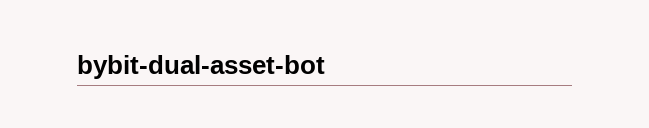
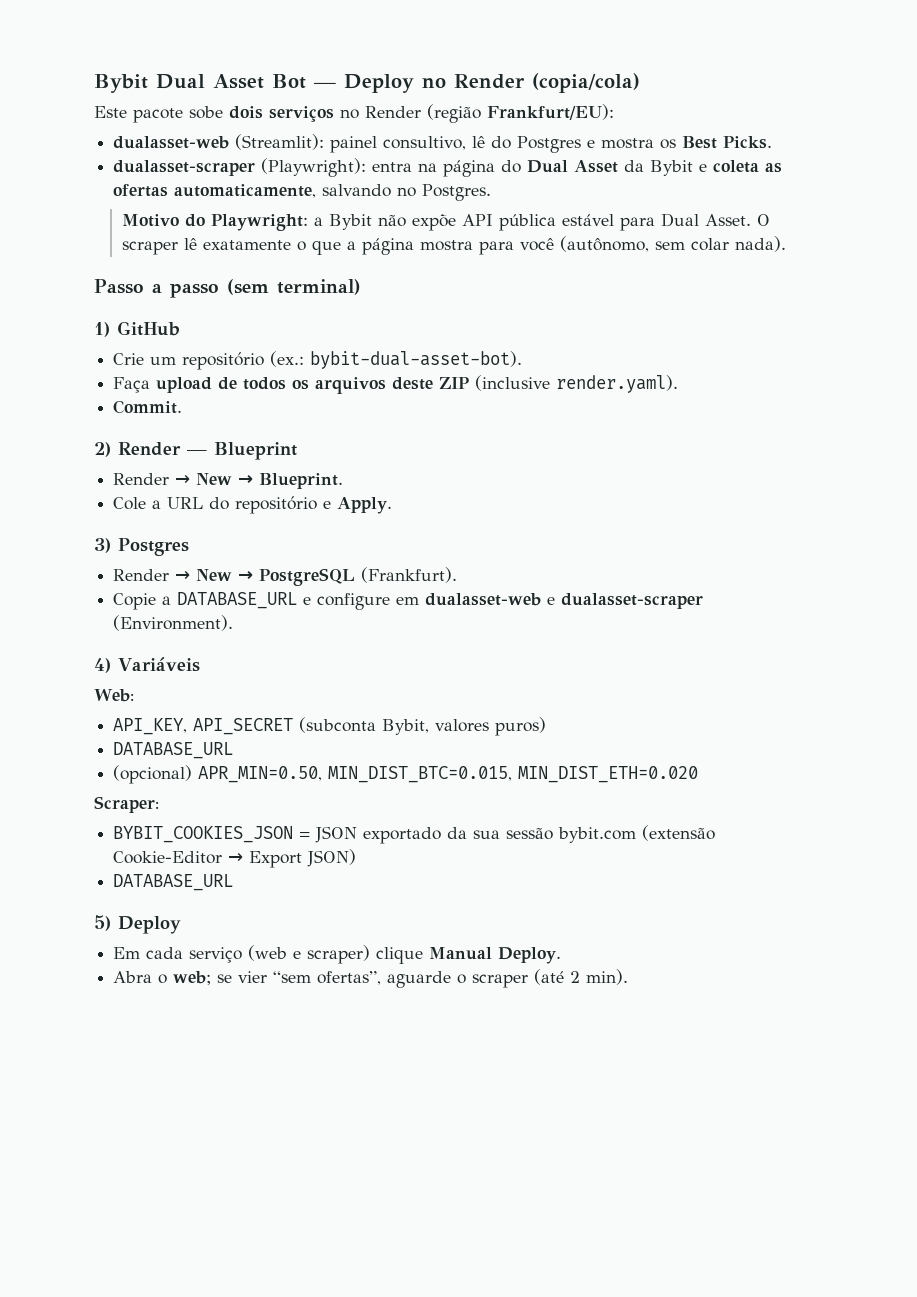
[77,55,325,79] bybit-dual-asset-bot -> [94,73,640,93] [94,104,614,123] [113,134,773,153] [113,158,783,177] [113,184,492,201] [122,213,771,231] [122,236,787,255] [94,279,361,298] [94,321,180,337] [113,351,523,370] [113,375,679,394] [113,400,183,414] [94,442,297,460] [113,473,344,489] [113,496,393,514] [94,538,189,556] [113,567,458,586] [113,592,704,610] [113,615,234,631] [94,657,200,673] [94,689,134,702] [113,717,547,736] [113,742,234,759] [113,765,699,784] [94,796,159,813] [113,825,716,844] [113,849,357,868] [113,874,234,891] [94,915,181,934] [113,945,562,964] [113,969,629,988] Bybit Dual Asset Bot — Deploy no Render (copia/cola) // Este pacote sobe dois serviços no Render (região Frankfurt/EU): // dualasset-web (Streamlit): painel consultivo, lê do Postgres e mostra os Best Picks. // dualasset-scraper (Playwright): entra na página do Dual Asset da Bybit e coleta as ofertas automaticamente, salvando no Postgres. // Motivo do Playwright: a Bybit não expõe API pública estável para Dual Asset. O scraper lê exatamente o que a página mostra para você (autônomo, sem colar nada). // Passo a passo (sem terminal) // 1) GitHub // Crie um repositório (ex.: bybit-dual-asset-bot). // Faça upload de todos os arquivos deste ZIP (inclusive render.yaml). // Commit. // 2) Render — Blueprint // Render → New → Blueprint. // Cole a URL do repositório e Apply. // 3) Postgres // Render → New → PostgreSQL (Frankfurt). // Copie a DATABASE_URL e configure em dualasset-web e dualasset-scraper (Environment). // 4) Variáveis // Web: // API_KEY, API_SECRET (subconta Bybit, valores puros) // DATABASE_URL // (opcional) APR_MIN=0.50, MIN_DIST_BTC=0.015, MIN_DIST_ETH=0.020 // Scraper: // BYBIT_COOKIES_JSON = JSON exportado da sua sessão bybit.com (extensão Cookie-Editor → Export JSON) // DATABASE_URL // 5) Deploy // Em cada serviço (web e scraper) clique Manual Deploy. // Abra o web; se vier “sem ofertas”, aguarde o scraper (até 2 min).

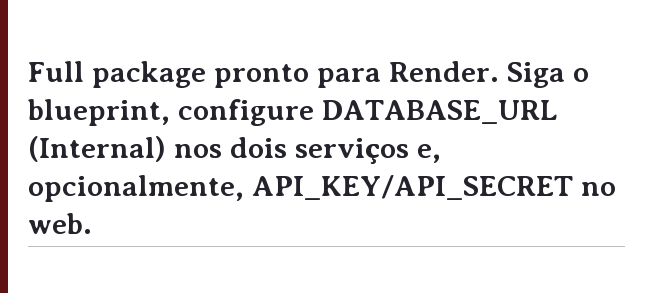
[94,73,640,93] [94,104,614,123] [113,134,773,153] [113,158,783,177] [113,184,492,201] [122,213,771,231] [122,236,787,255] [94,279,361,298] [94,321,180,337] [113,351,523,370] [113,375,679,394] [113,400,183,414] [94,442,297,460] [113,473,344,489] [113,496,393,514] [94,538,189,556] [113,567,458,586] [113,592,704,610] [113,615,234,631] [94,657,200,673] [94,689,134,702] [113,717,547,736] [113,742,234,759] [113,765,699,784] [94,796,159,813] [113,825,716,844] [113,849,357,868] [113,874,234,891] [94,915,181,934] [113,945,562,964] [113,969,629,988] Bybit Dual Asset Bot — Deploy no Render (copia/cola) // Este pacote sobe dois serviços no Render (região Frankfurt/EU): // dualasset-web (Streamlit): painel consultivo, lê do Postgres e mostra os Best Picks. // dualasset-scraper (Playwright): entra na página do Dual Asset da Bybit e coleta as ofertas automaticamente, salvando no Postgres. // Motivo do Playwright: a Bybit não expõe API pública estável para Dual Asset. O scraper lê exatamente o que a página mostra para você (autônomo, sem colar nada). // Passo a passo (sem terminal) // 1) GitHub // Crie um repositório (ex.: bybit-dual-asset-bot). // Faça upload de todos os arquivos deste ZIP (inclusive render.yaml). // Commit. // 2) Render — Blueprint // Render → New → Blueprint. // Cole a URL do repositório e Apply. // 3) Postgres // Render → New → PostgreSQL (Frankfurt). // Copie a DATABASE_URL e configure em dualasset-web e dualasset-scraper (Environment). // 4) Variáveis // Web: // API_KEY, API_SECRET (subconta Bybit, valores puros) // DATABASE_URL // (opcional) APR_MIN=0.50, MIN_DIST_BTC=0.015, MIN_DIST_ETH=0.020 // Scraper: // BYBIT_COOKIES_JSON = JSON exportado da sua sessão bybit.com (extensão Cookie-Editor → Export JSON) // DATABASE_URL // 5) Deploy // Em cada serviço (web e scraper) clique Manual Deploy. // Abra o web; se vier “sem ofertas”, aguarde o scraper (até 2 min). -> [28,61,589,88] [28,99,557,126] [28,136,441,164] [28,175,616,202] [28,213,92,234] Full package pronto para Render. Siga o blueprint, configure DATABASE_URL (Internal) nos dois serviços e, opcionalmente, API_KEY/API_SECRET no web.

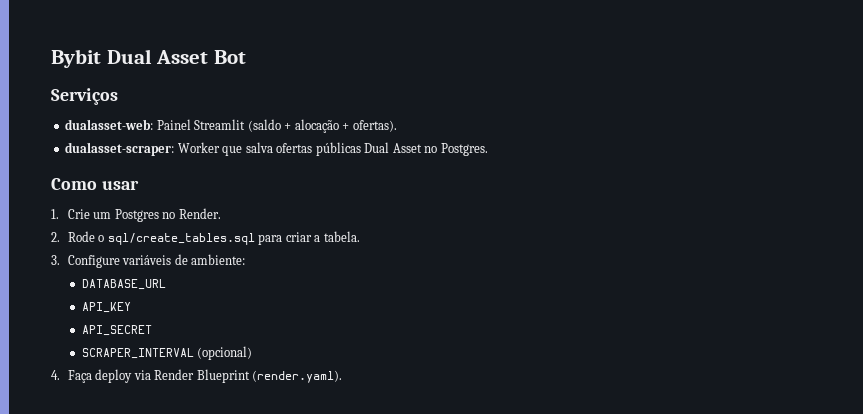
[28,61,589,88] [28,99,557,126] [28,136,441,164] [28,175,616,202] [28,213,92,234] Full package pronto para Render. Siga o blueprint, configure DATABASE_URL (Internal) nos dois serviços e, opcionalmente, API_KEY/API_SECRET no web. -> [51,49,246,68] [51,88,118,105] [65,119,397,133] [65,142,488,156] [51,178,139,190] [51,208,221,222] [51,231,360,245] [51,254,246,268] [81,279,166,290] [81,302,131,313] [81,325,152,336] [81,346,253,360] [51,369,343,383] Bybit Dual Asset Bot // Serviços // dualasset-web: Painel Streamlit (saldo + alocação + ofertas). // dualasset-scraper: Worker que salva ofertas públicas Dual Asset no Postgres. // Como usar // 1. Crie um Postgres no Render. // 2. Rode o sql/create_tables.sql para criar a tabela. // 3. Configure variáveis de ambiente: // DATABASE_URL // API_KEY // API_SECRET // SCRAPER_INTERVAL (opcional) // 4. Faça deploy via Render Blueprint (render.yaml).

